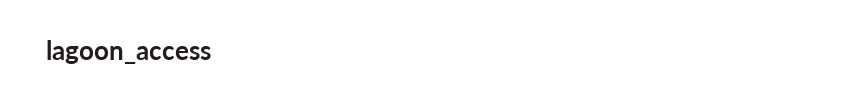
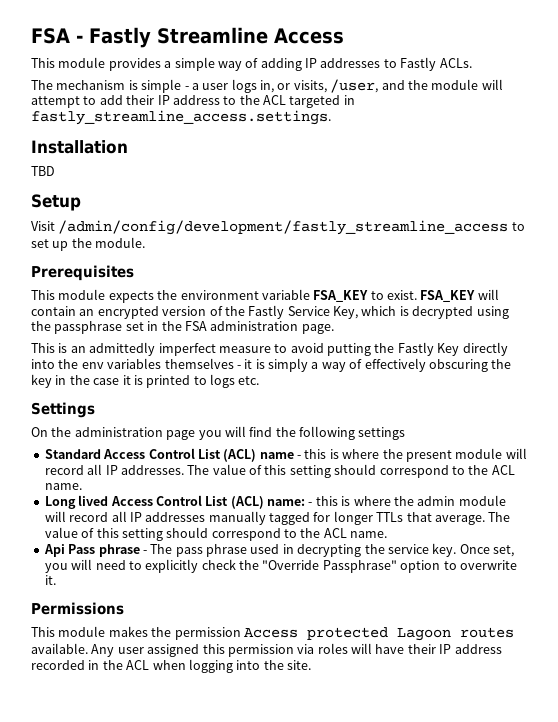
[46,40,211,64] lagoon_access -> [31,27,344,48] [31,57,472,71] [31,79,503,93] [31,95,355,108] [31,110,331,125] [31,140,128,154] [31,166,55,176] [31,194,81,211] [31,220,525,235] [31,237,146,251] [31,265,134,281] [31,289,499,303] [31,305,509,319] [31,321,334,334] [31,342,508,356] [31,358,512,372] [31,374,260,388] [31,402,95,418] [31,426,406,440] [44,448,527,462] [44,464,515,478] [44,483,82,490] [44,495,506,509] [44,511,511,525] [44,527,388,541] [43,543,514,557] [44,559,517,573] [44,575,56,585] [31,602,124,615] [31,626,514,641] [31,643,502,657] [31,659,311,673] FSA - Fastly Streamline Access // This module provides a simple way of adding IP addresses to Fastly ACLs. // The mechanism is simple - a user logs in, or visits, /user, and the module will attempt to add their IP address to the ACL targeted in fastly_streamline_access.settings. // Installation // TBD // Setup // Visit /admin/config/development/fastly_streamline_access to set up the module. // Prerequisites // This module expects the environment variable FSA_KEY to exist. FSA_KEY will contain an encrypted version of the Fastly Service Key, which is decrypted using the passphrase set in the FSA administration page. // This is an admittedly imperfect measure to avoid putting the Fastly Key directly into the env variables themselves - it is simply a way of effectively obscuring the key in the case it is printed to logs etc. // Settings // On the administration page you will find the following settings // Standard Access Control List (ACL) name - this is where the present module will record all IP addresses. The value of this setting should correspond to the ACL name. // Long lived Access Control List (ACL) name: - this is where the admin module will record all IP addresses manually tagged for longer TTLs that average. The value of this setting should correspond to the ACL name. // Api Pass phrase - The pass phrase used in decrypting the service key. Once set, you will need to explicitly check the "Override Passphrase" option to overwrite it. // Permissions // This module makes the permission Access protected Lagoon routes available. Any user assigned this permission via roles will have their IP address recorded in the ACL when logging into the site.

